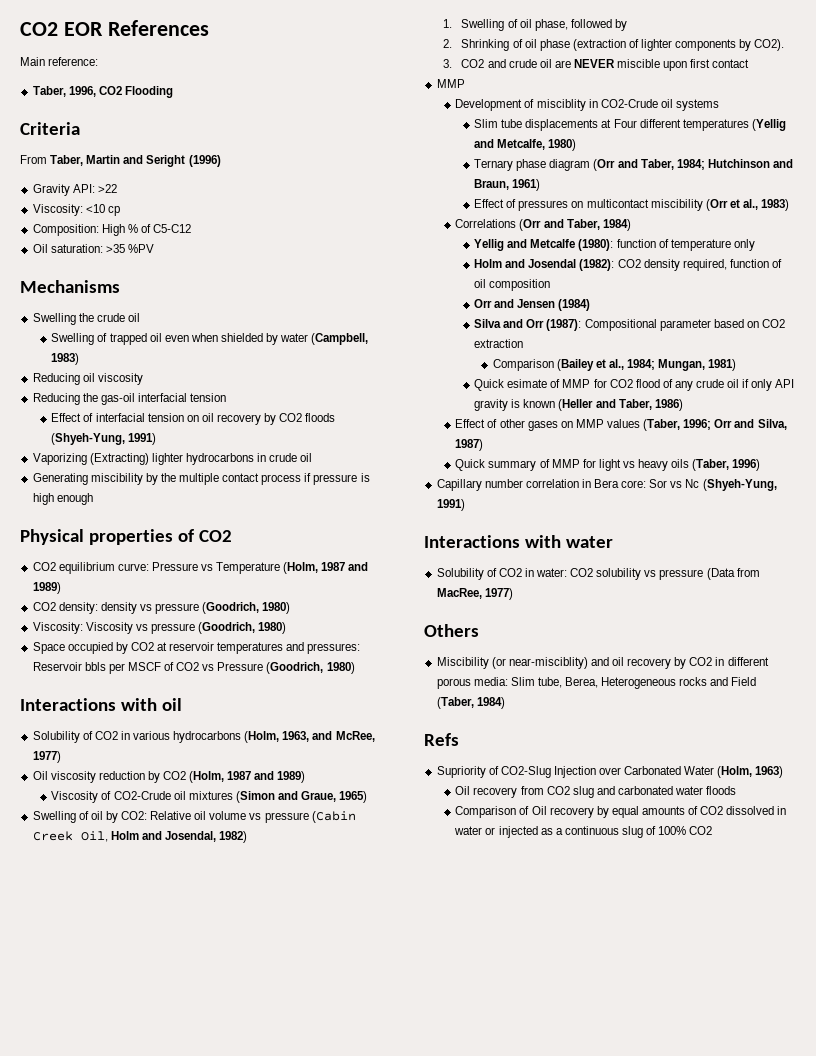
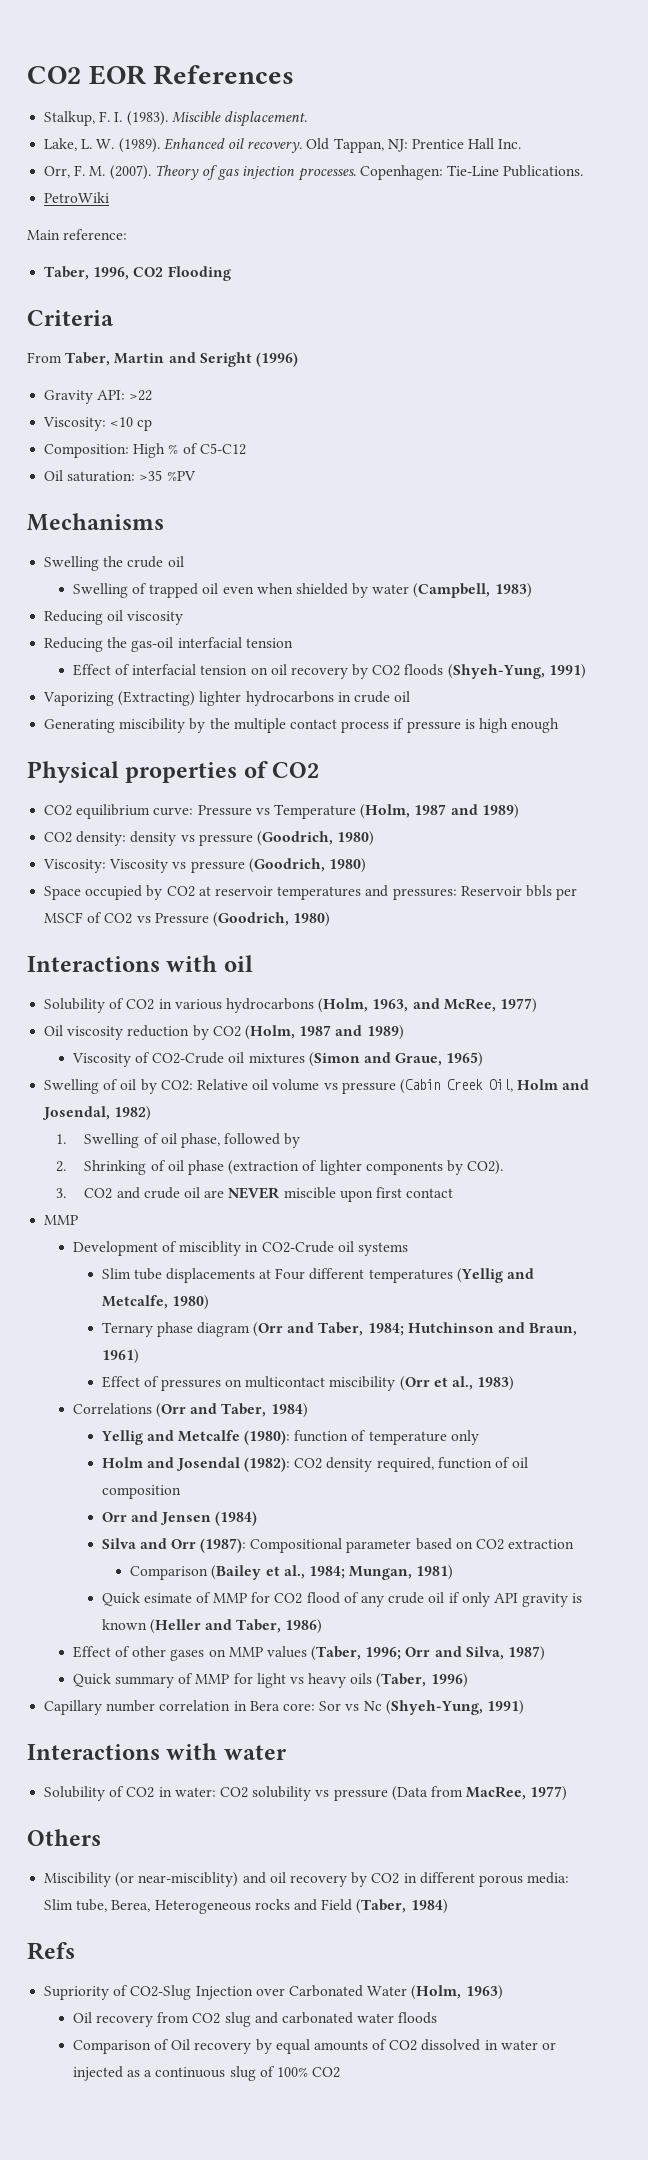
(209, 28) none -> [44,111,307,127] [44,138,522,153] [44,165,584,181] [44,192,110,203] // Stalkup, F. I. (1983). Miscible displacement. // Lake, L. W. (1989). Enhanced oil recovery. Old Tappan, NJ: Prentice Hall Inc. // Orr, F. M. (2007). Theory of gas injection processes. Copenhagen: Tie-Line Publications. // PetroWiki

